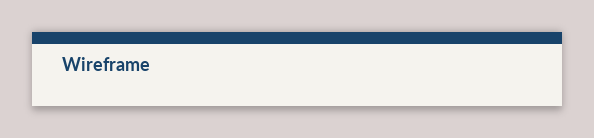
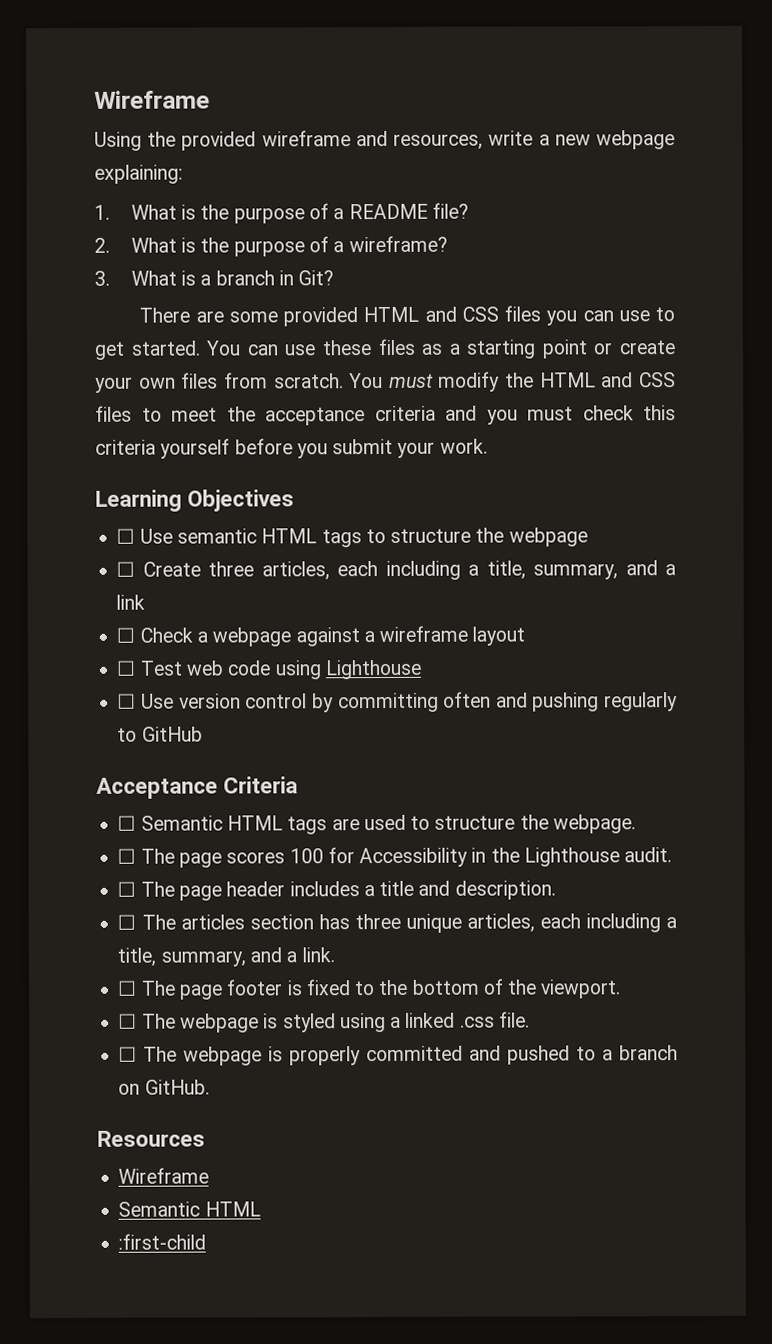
[62,57,150,71] Wireframe -> [94,90,210,109] [94,130,675,151] [94,164,183,184] [94,202,469,224] [94,235,448,257] [94,270,335,286] [139,305,675,327] [94,338,676,360] [95,371,676,393] [95,405,676,426] [95,438,488,459] [95,489,295,512] [116,527,588,548] [116,560,676,581] [116,594,146,610] [116,625,526,647] [116,659,422,680] [117,691,678,713] [117,726,203,742] [96,776,299,799] [117,814,636,835] [117,847,673,868] [117,880,556,901] [117,913,677,933] [117,947,335,967] [117,978,622,1000] [118,1011,530,1033] [118,1045,678,1066] [118,1079,210,1095] [97,1130,205,1147] [118,1167,210,1184] [118,1201,261,1217] [118,1233,207,1250] Wireframe // Using the provided wireframe and resources, write a new webpage explaining: // 1. What is the purpose of a README file? // 2. What is the purpose of a wireframe? // 3. What is a branch in Git? // There are some provided HTML and CSS files you can use to get started. You can use these files as a starting point or create your own files from scratch. You must modify the HTML and CSS files to meet the acceptance criteria and you must check this criteria yourself before you submit your work. // Learning Objectives // ☐ Use semantic HTML tags to structure the webpage // ☐ Create three articles, each including a title, summary, and a link // ☐ Check a webpage against a wireframe layout // ☐ Test web code using Lighthouse // ☐ Use version control by committing often and pushing regularly to GitHub // Acceptance Criteria // ☐ Semantic HTML tags are used to structure the webpage. // ☐ The page scores 100 for Accessibility in the Lighthouse audit. // ☐ The page header includes a title and description. // ☐ The articles section has three unique articles, each including a title, summary, and a link. // ☐ The page footer is fixed to the bottom of the viewport. // ☐ The webpage is styled using a linked .css file. // ☐ The webpage is properly committed and pushed to a branch on GitHub. // Resources // Wireframe // Semantic HTML // :first-child

